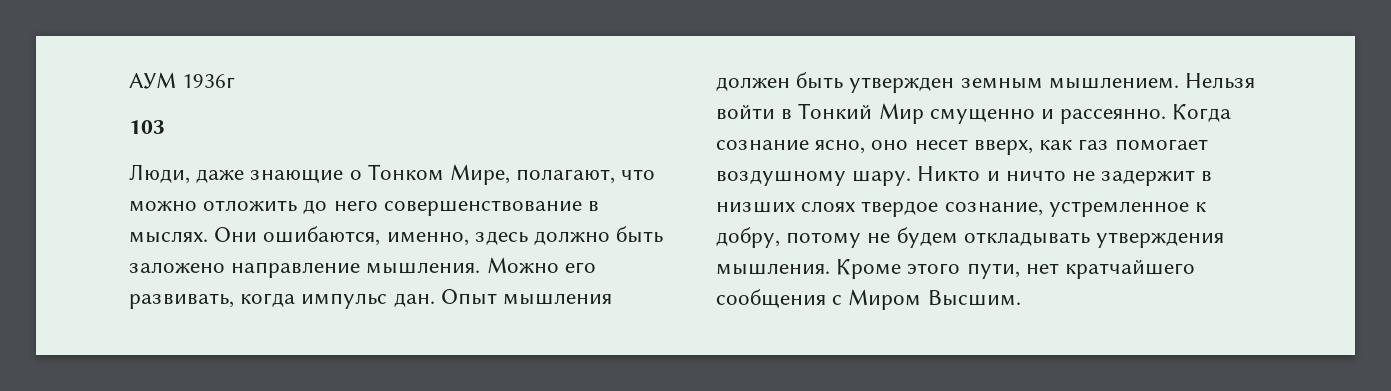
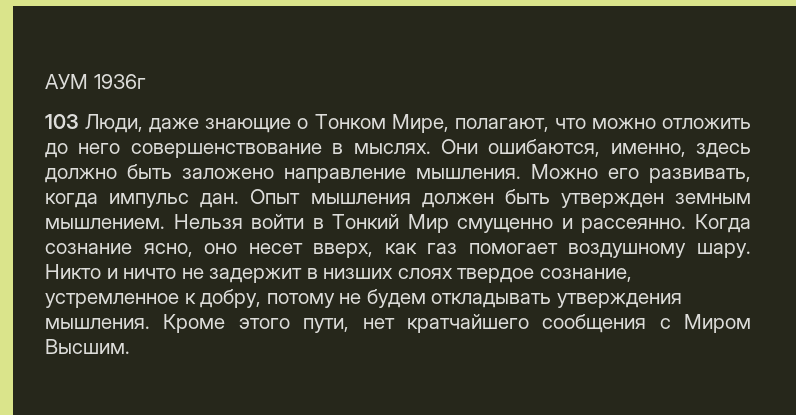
(165, 127) // -> (79, 121) none

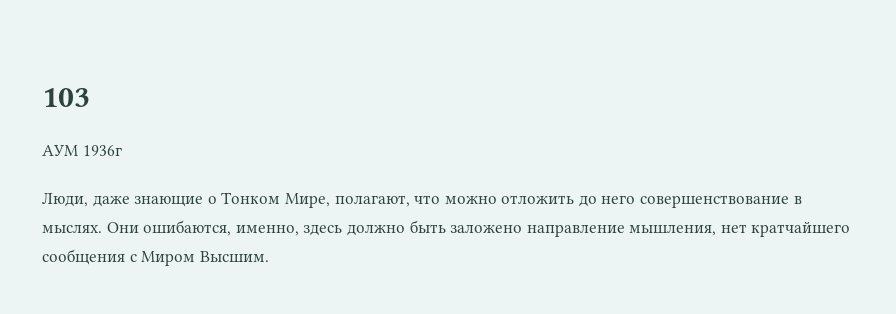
(45, 81) none -> [42,88,90,107] 103 //
[45,114,79,129] 103 -> (122, 150) none
[416,164,751,183] [45,189,751,208] [45,214,751,233] [45,243,751,258] [45,264,632,283] [45,289,682,308] [45,314,350,333] мышления. Можно его развивать, когда импульс дан. Опыт мышления должен быть утвержден земным мышлением. Нельзя войти в Тонкий Мир смущенно и рассеянно. Когда сознание ясно, оно несет вверх, как газ помогает воздушному шару. Никто и ничто не задержит в низших слоях твердое сознание, устремленное к добру, потому не будем откладывать утверждения мышления. Кроме этого пути, -> [629,224,717,236] мышления,

